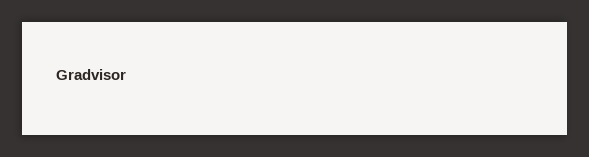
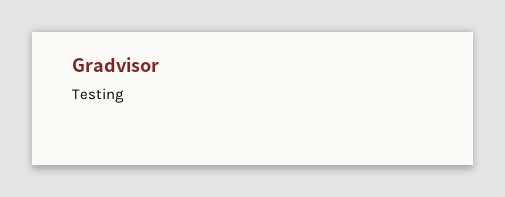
(126, 74) none -> [72,88,124,103] // Testing

